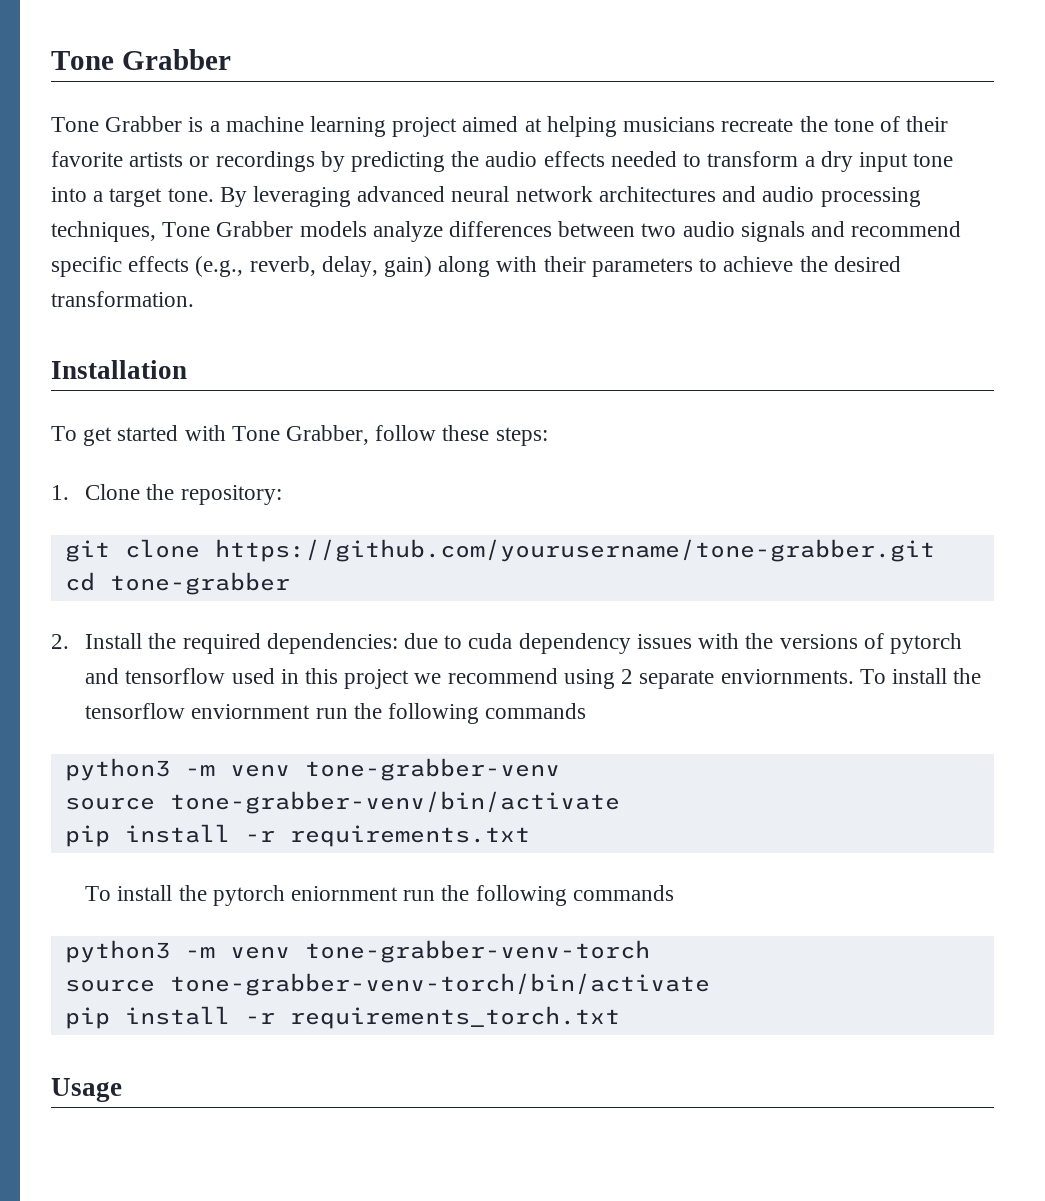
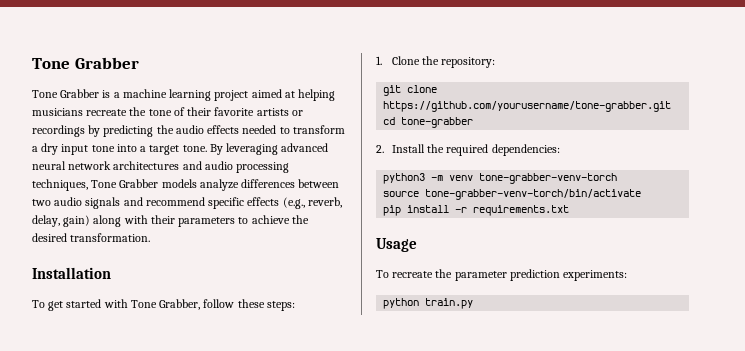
[404,633,962,654] [85,668,982,689] [85,703,587,724] [64,758,560,781] [64,791,620,814] [64,824,530,847] [85,885,674,906] due to cuda dependency issues with the versions of pytorch and tensorflow used in this project we recommend using 2 separate enviornments. To install the tensorflow enviornment run the following commands // python3 -m venv tone-grabber-venv // source tone-grabber-venv/bin/activate // pip install -r requirements.txt // To install the pytorch eniornment run the following commands -> (560, 150) none
[289,1006,620,1029] requirements_torch.txt -> [473,205,570,216] requirements.txt
(122, 1090) none -> [376,269,628,281] [383,298,474,309] // To recreate the parameter prediction experiments: // python train.py

